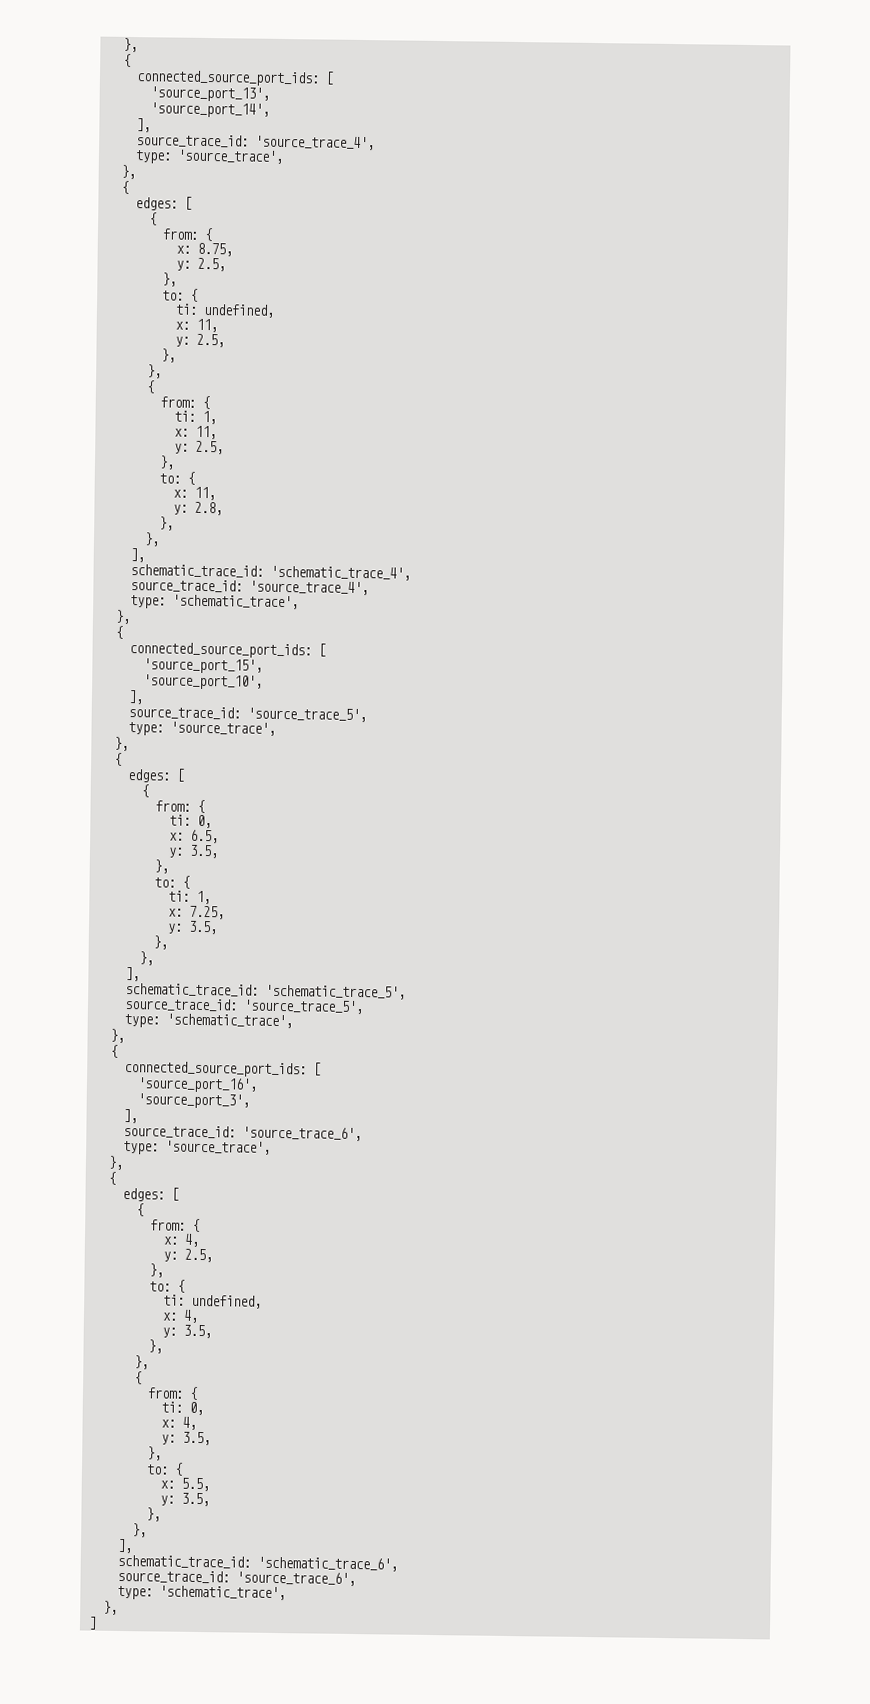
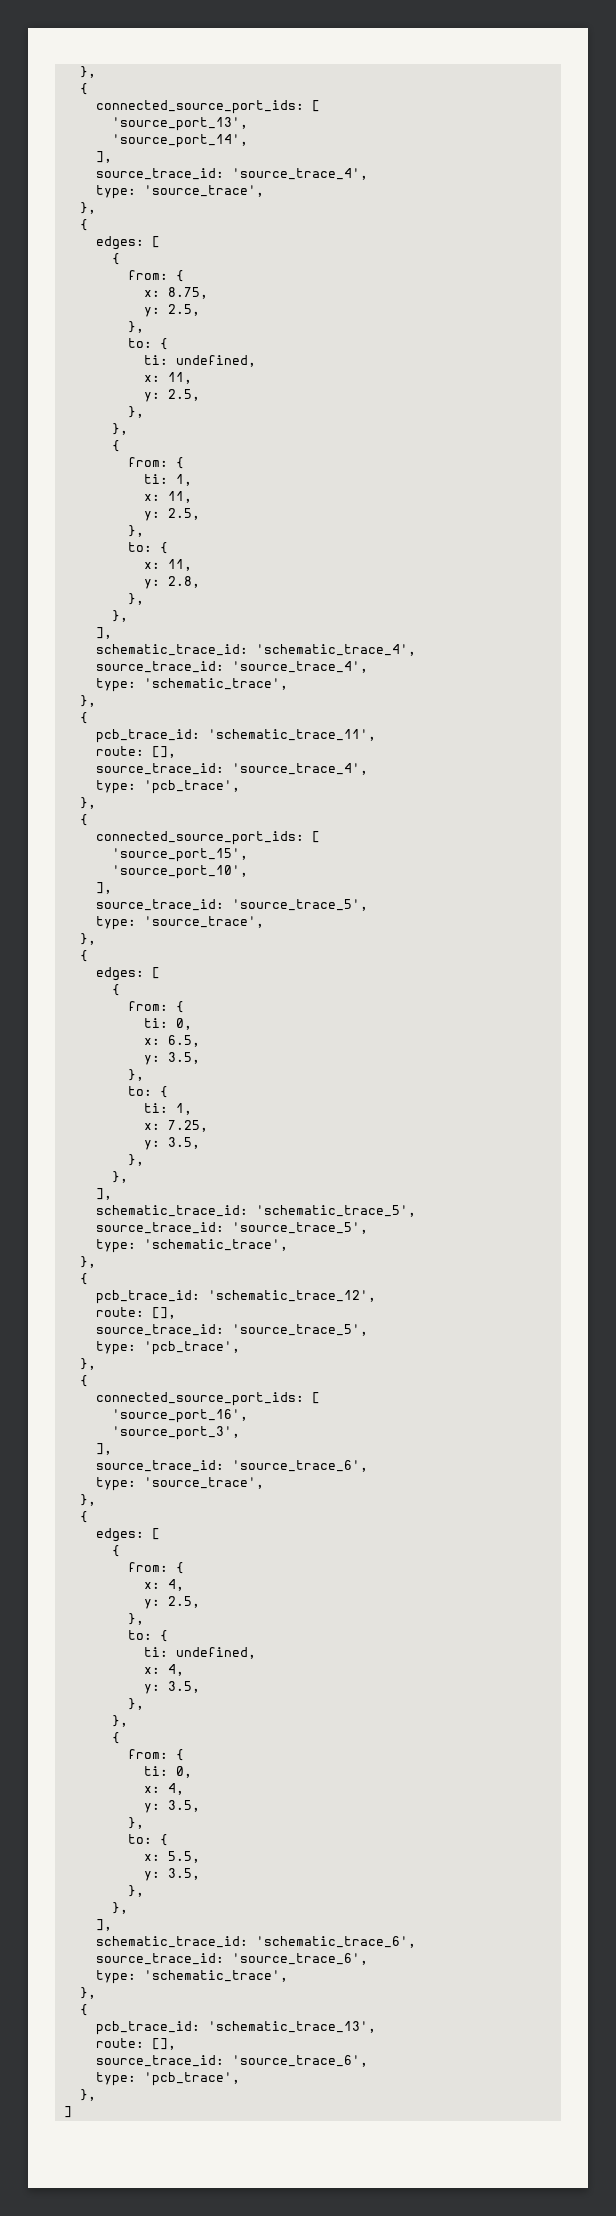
(123, 632) none -> [95,729,376,743] [95,746,176,758] [95,763,368,775] [95,780,240,794] [79,797,96,809] [79,814,88,826] // pcb_trace_id: 'schematic_trace_11', // route: [], // source_trace_id: 'source_trace_4', // type: 'pcb_trace', // }, // {
(118, 1051) none -> [95,1290,376,1304] [95,1307,176,1319] [95,1324,368,1336] [95,1341,240,1355] [79,1358,96,1370] [79,1375,88,1387] // pcb_trace_id: 'schematic_trace_12', // route: [], // source_trace_id: 'source_trace_5', // type: 'pcb_trace', // }, // {
(118, 1607) none -> [79,2004,88,2016] [95,2021,376,2035] [95,2038,176,2050] [95,2055,368,2067] [95,2072,240,2086] [79,2089,96,2101] // { // pcb_trace_id: 'schematic_trace_13', // route: [], // source_trace_id: 'source_trace_6', // type: 'pcb_trace', // },

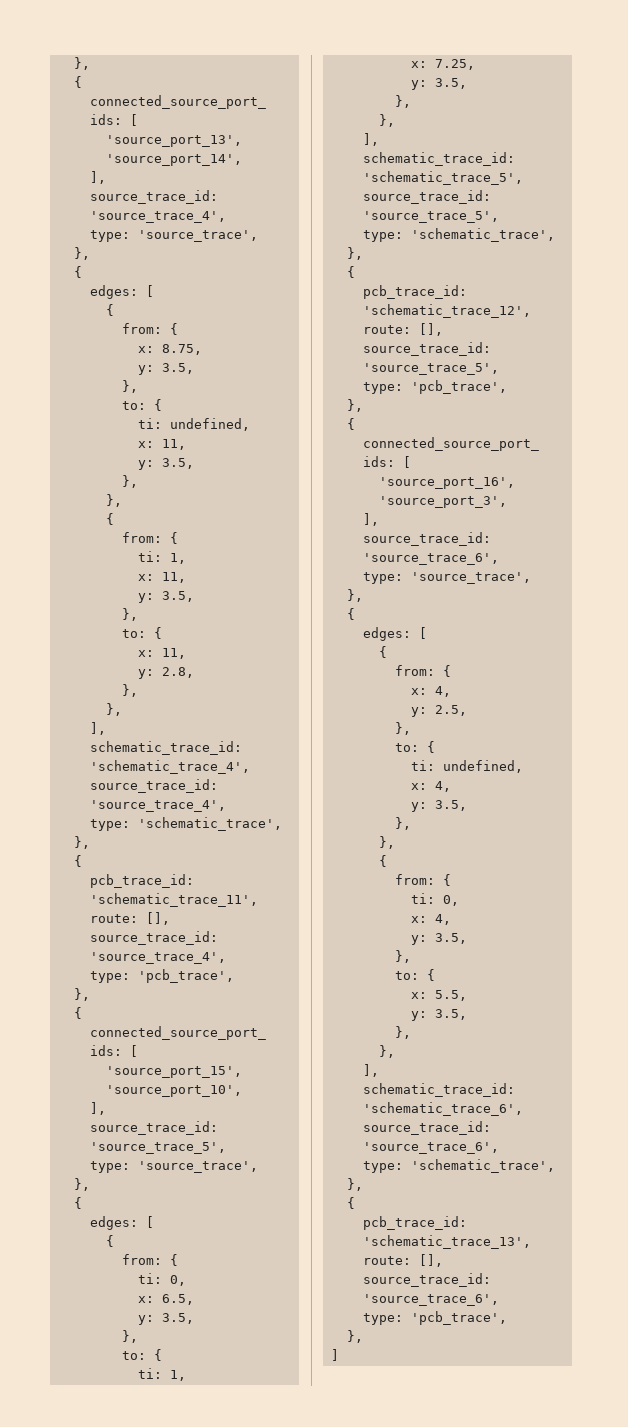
[167,304,200,316] 2.5, -> [161,363,194,374] 3.5,
[167,389,200,401] 2.5, -> [161,458,194,469] 3.5,
[167,508,200,520] 2.5, -> [161,591,194,602] 3.5,

